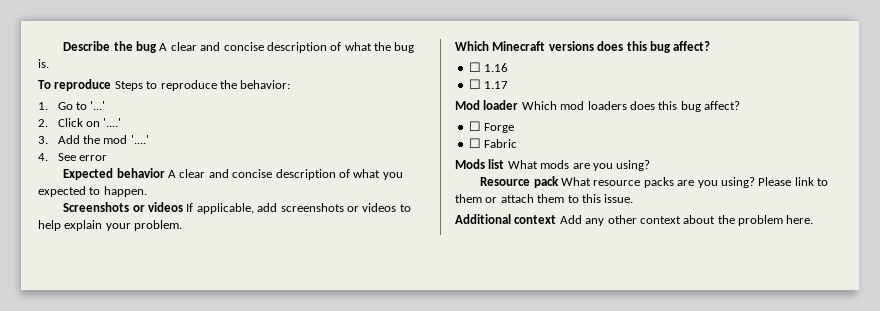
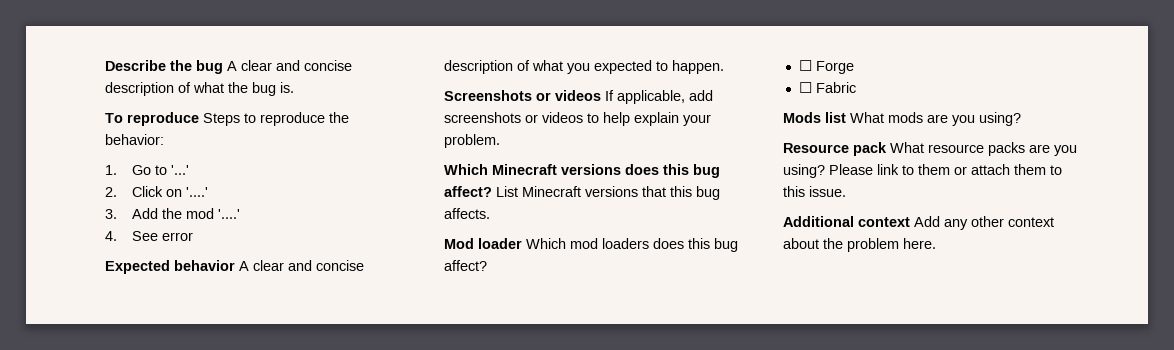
[468,62,509,72] [468,79,509,89] // ☐ 1.16 // ☐ 1.17 -> [496,186,720,200] [444,208,490,219] List Minecraft versions that this bug affects.

